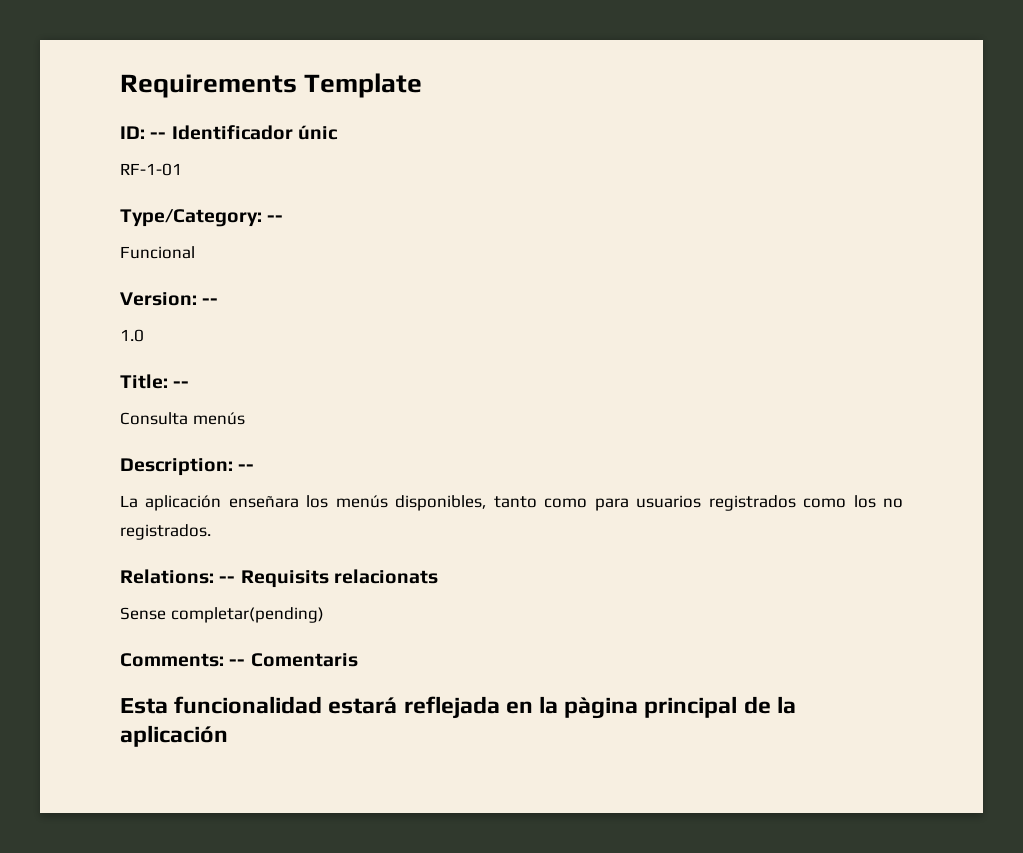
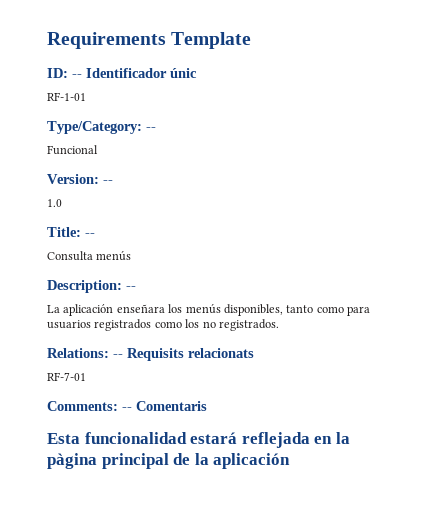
[120,607,324,623] Sense completar(pending) -> [47,372,86,381] RF-7-01

